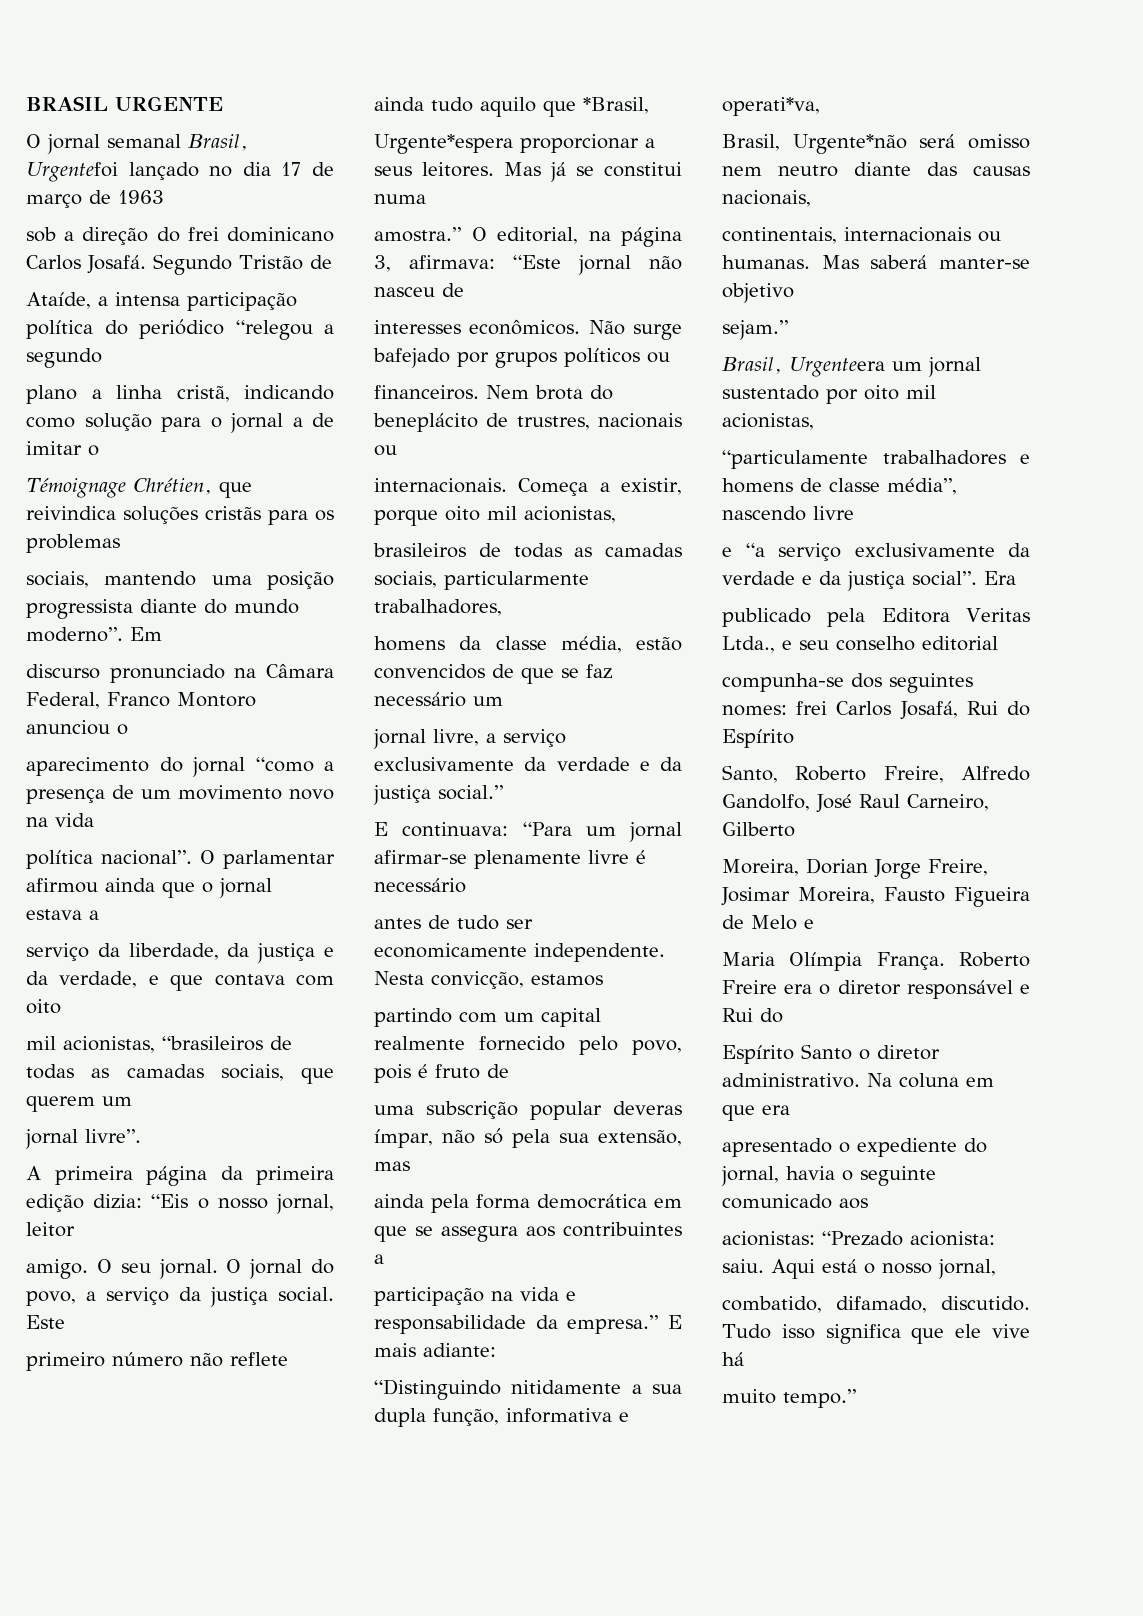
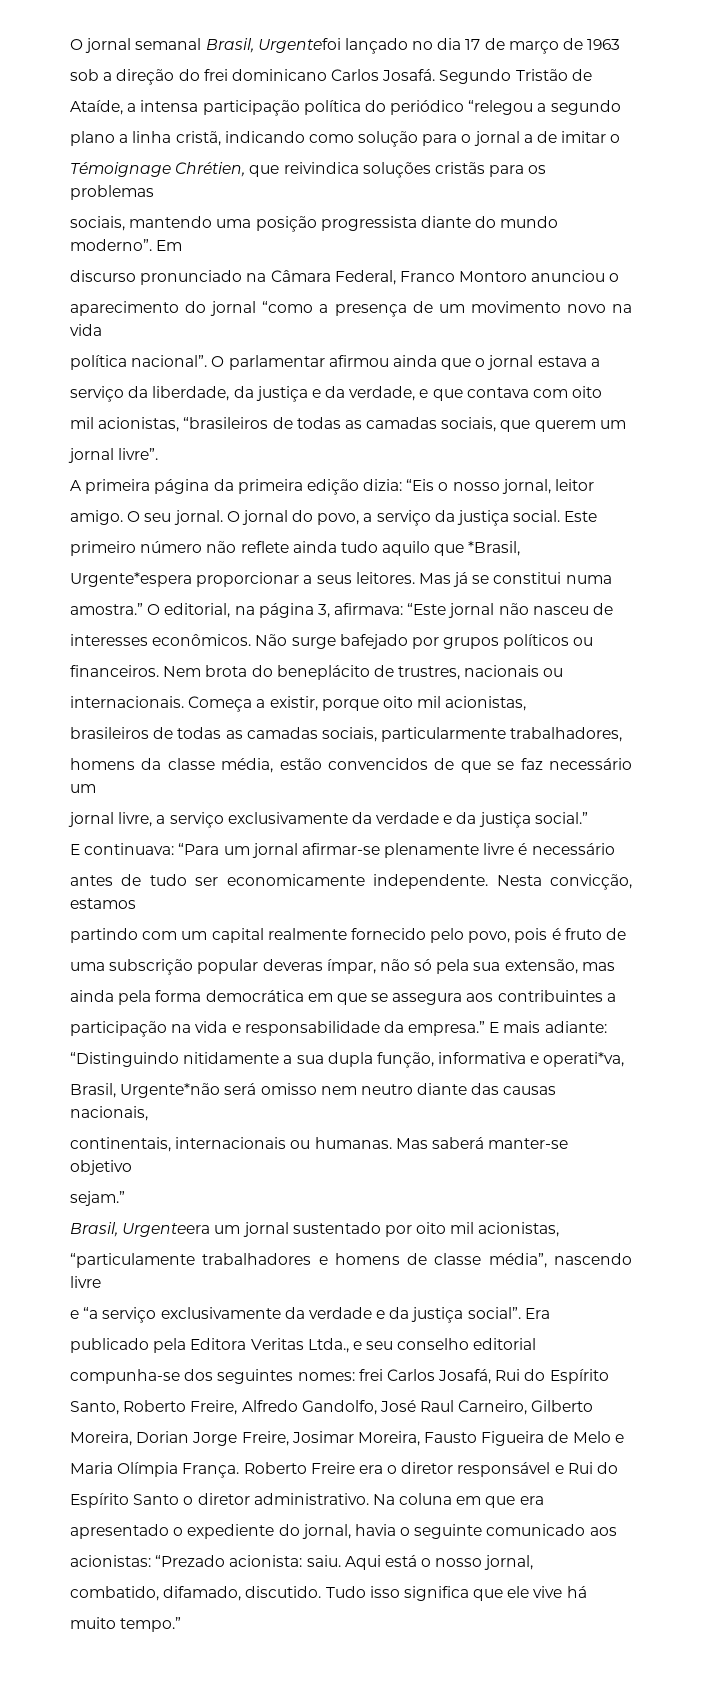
[26,96,223,111] BRASIL URGENTE // -> (70, 44) none

